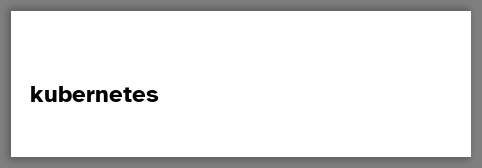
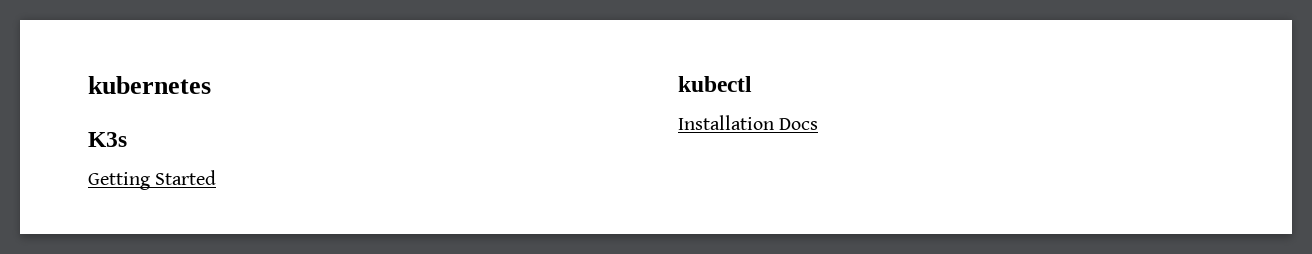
(159, 94) none -> [88,132,127,147] [88,170,217,190] [678,76,752,92] [678,115,819,130] // K3s // Getting Started // kubectl // Installation Docs

